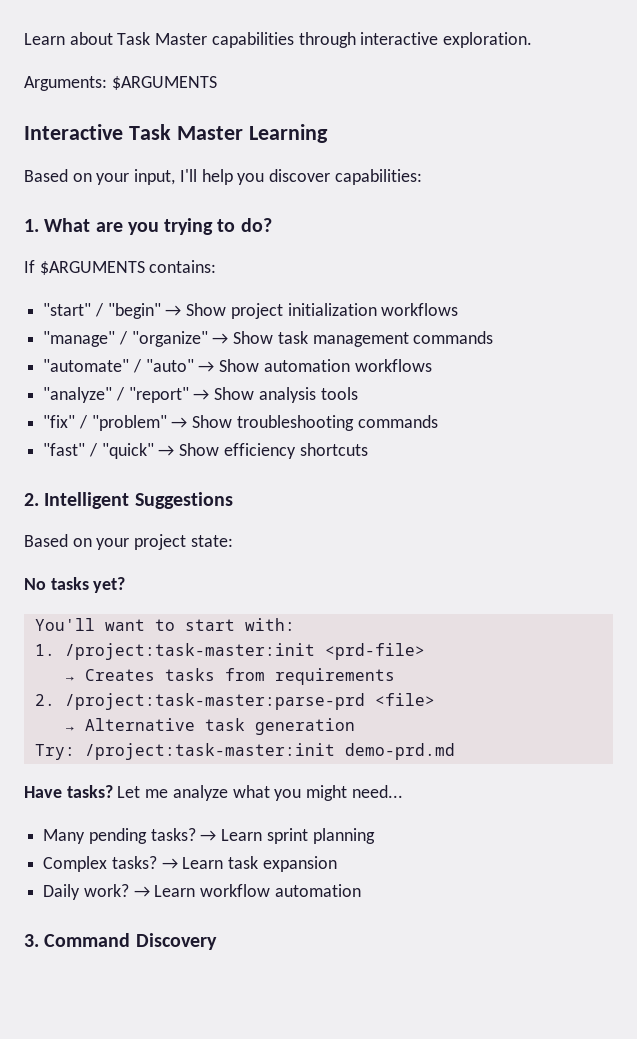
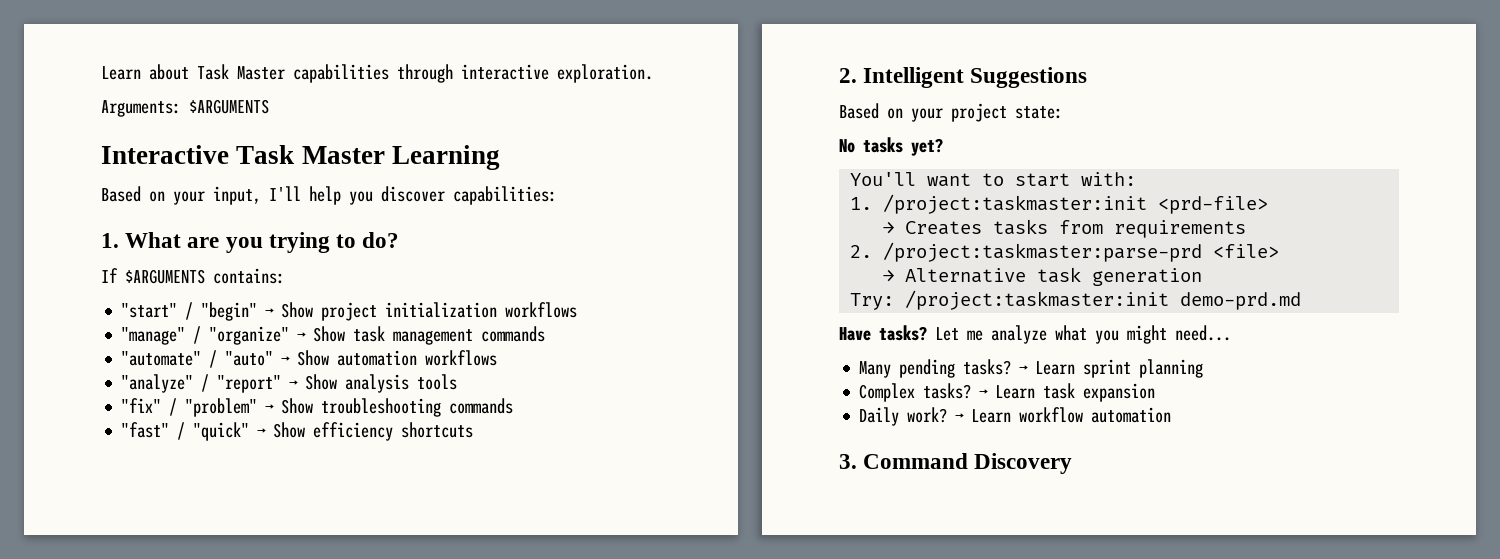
[64,643,315,660] /project:task-master:init -> [883,194,1148,214] /project:taskmaster:init
[64,693,365,710] /project:task-master:parse-prd -> [883,242,1203,262] /project:taskmaster:parse-prd
[84,743,335,760] /project:task-master:init -> [905,290,1170,310] /project:taskmaster:init

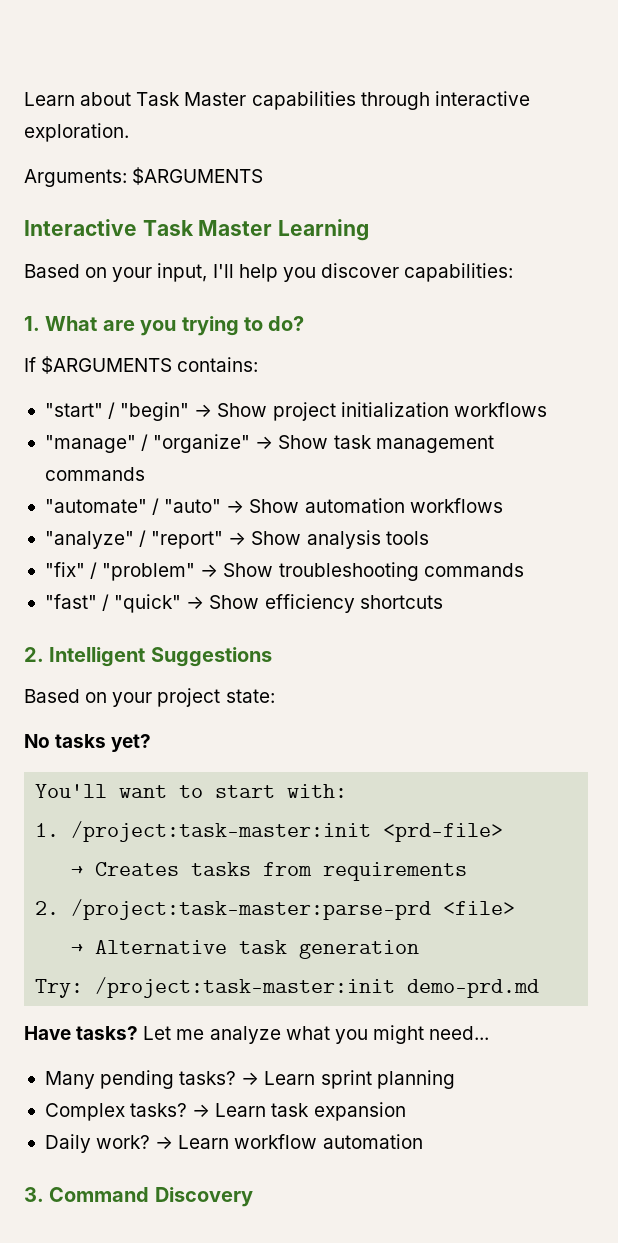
[883,194,1148,214] /project:taskmaster:init -> [71,821,372,842] /project:task-master:init
[883,242,1203,262] /project:taskmaster:parse-prd -> [71,899,432,920] /project:task-master:parse-prd
[905,290,1170,310] /project:taskmaster:init -> [95,977,396,998] /project:task-master:init

